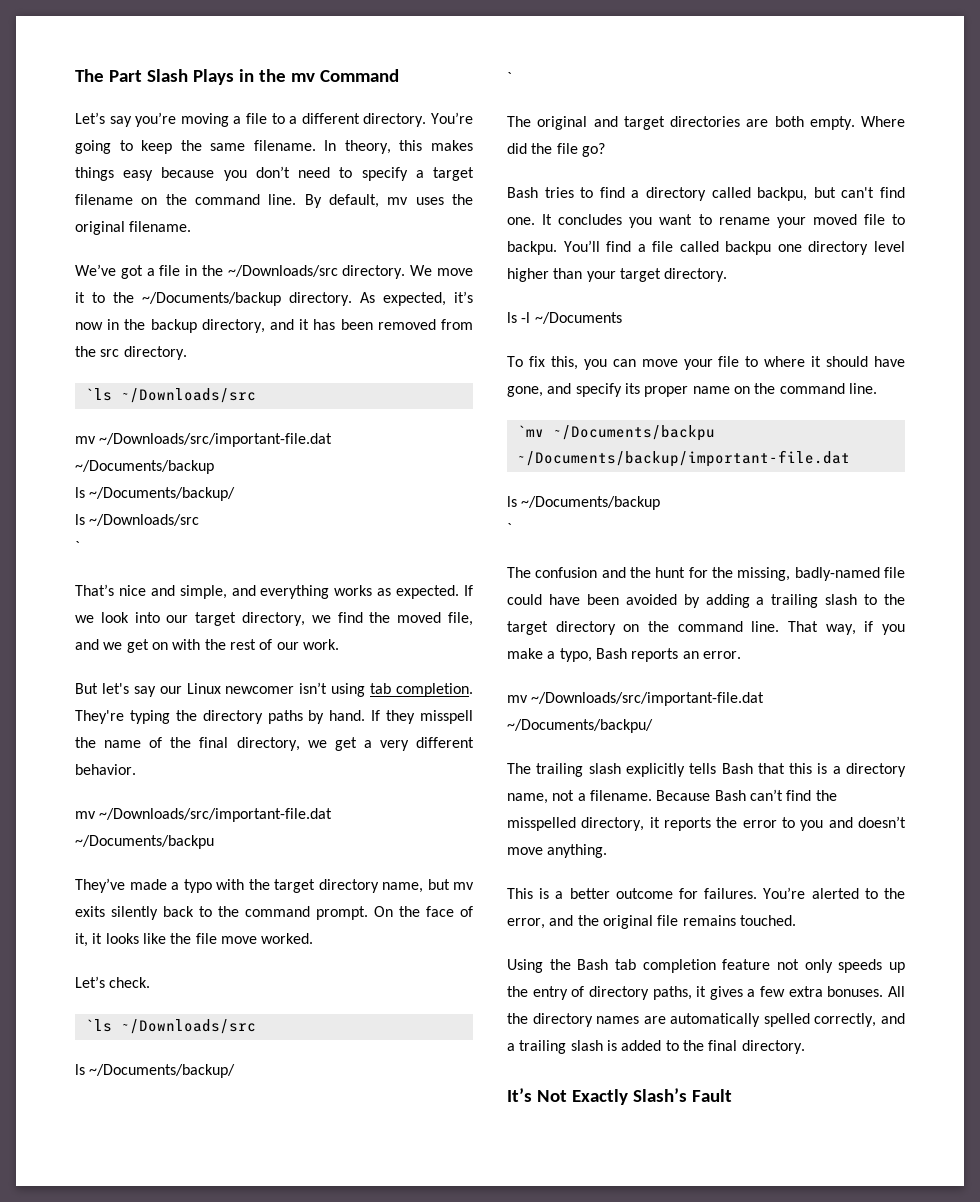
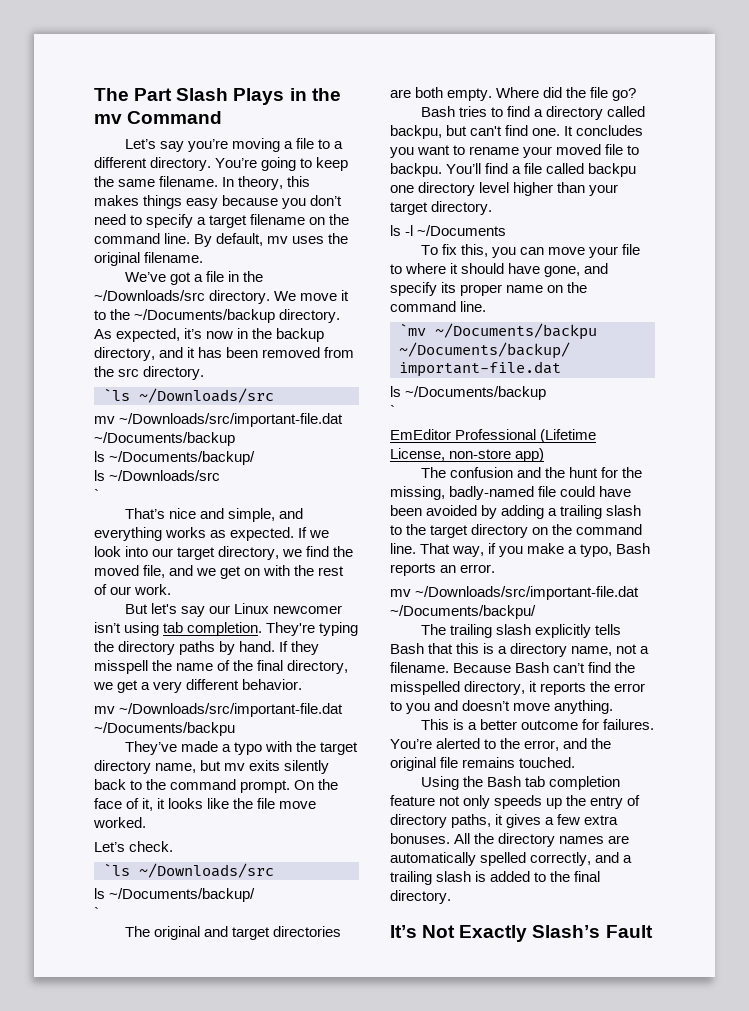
(512, 528) none -> [390,429,597,443] [390,448,545,462] // EmEditor Professional (Lifetime License, non-store app)

